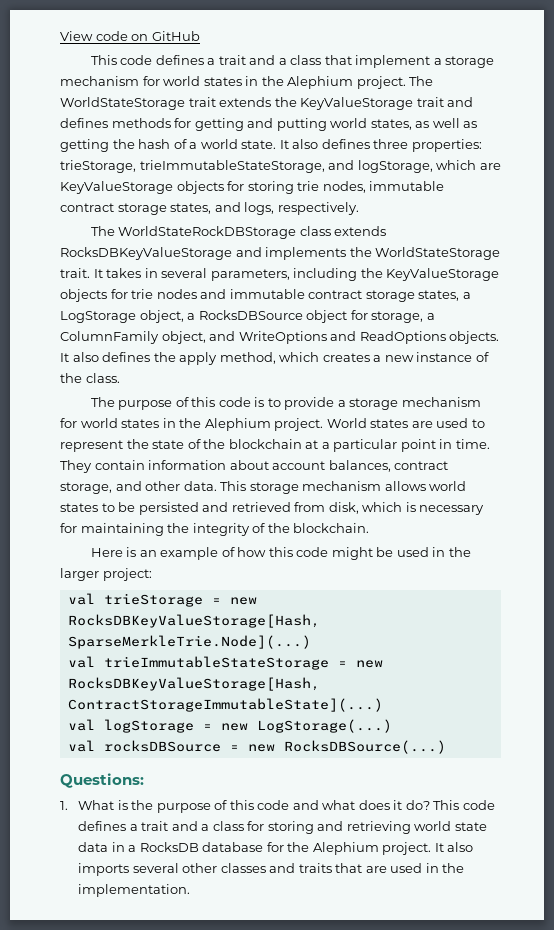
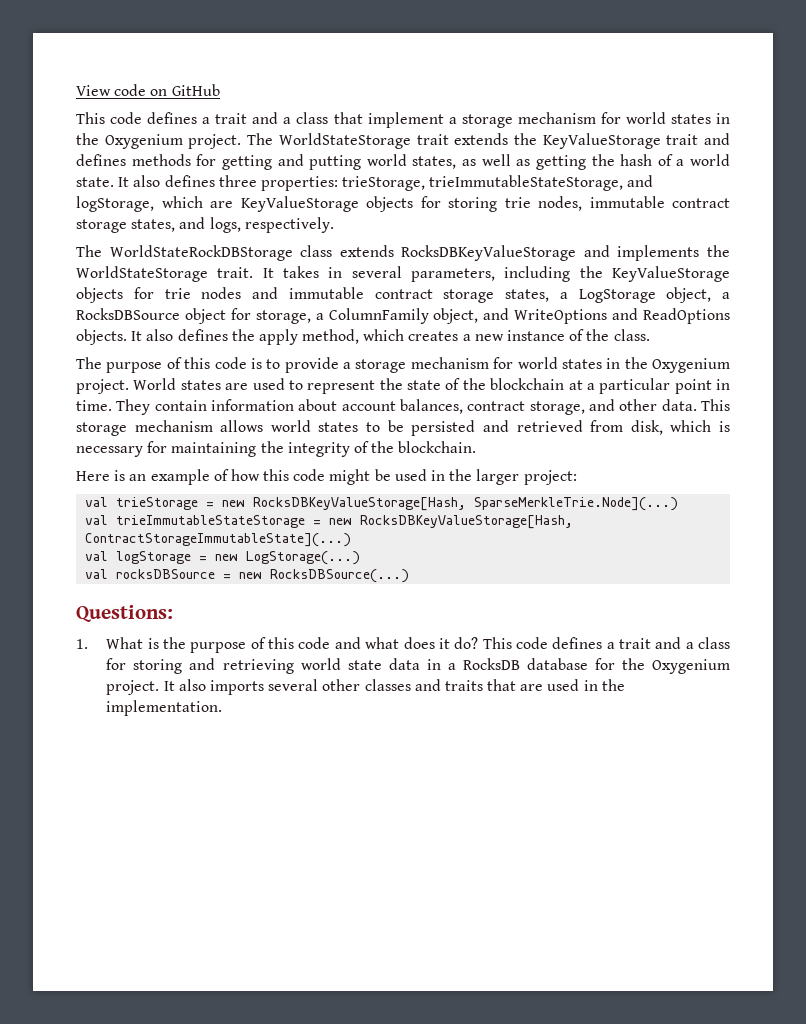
[287,76,354,89] Alephium -> [104,134,183,149] Oxygenium
[204,418,271,431] Alephium -> [652,358,730,373] Oxygenium
[312,842,379,855] Alephium -> [651,659,730,674] Oxygenium

